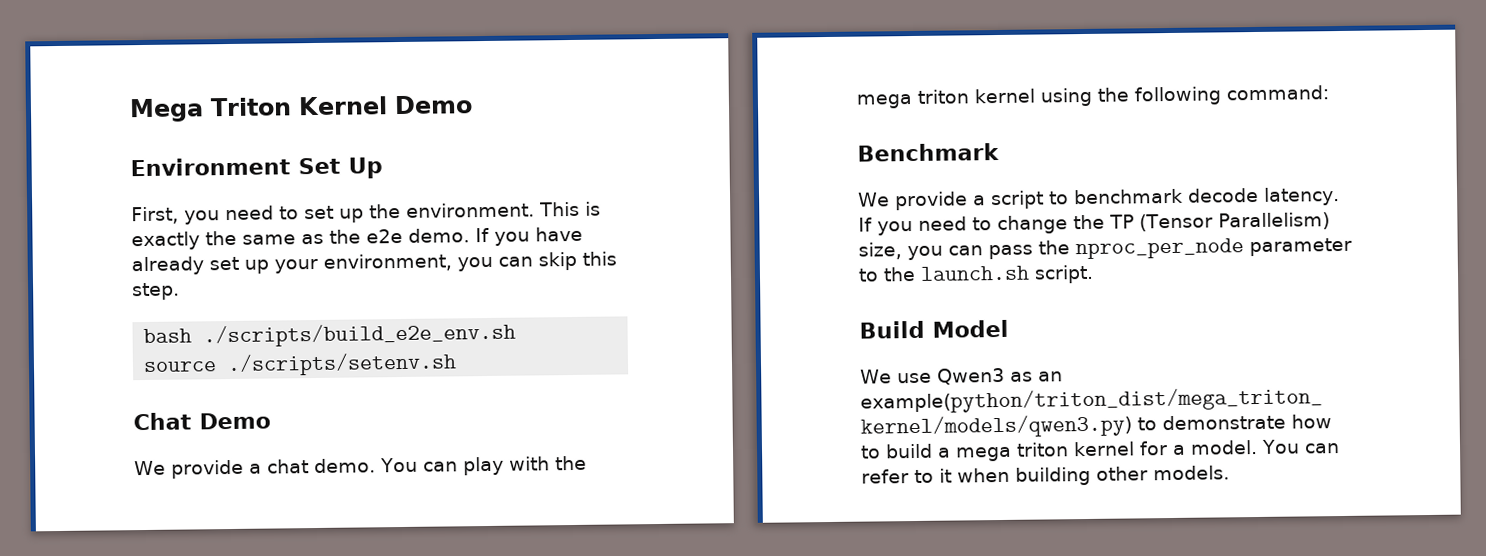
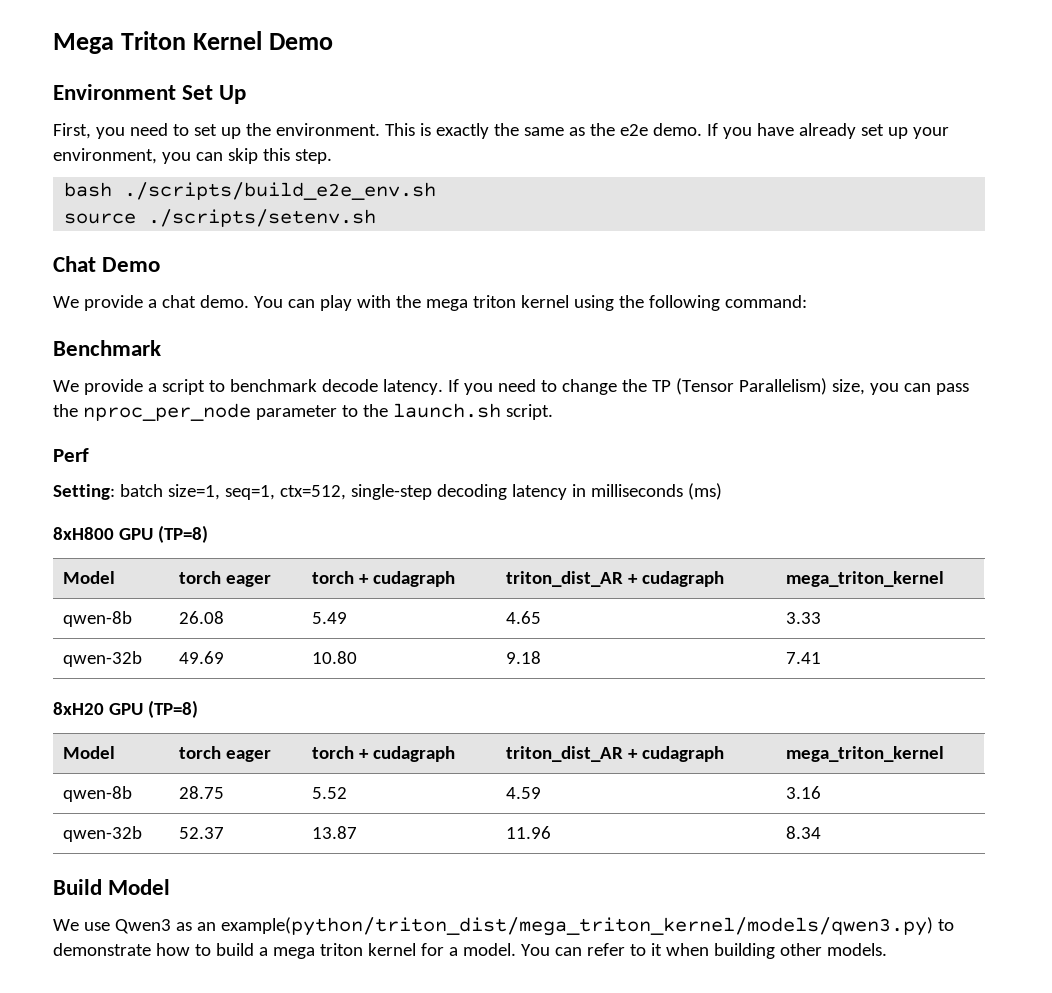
(1094, 274) none -> [53,448,89,462] [53,483,722,500] [53,525,208,543] [63,571,116,584] [179,571,272,587] [312,571,456,587] [506,571,725,587] [786,571,945,587] [63,611,133,627] [179,611,225,624] [312,612,348,624] [506,611,542,624] [786,612,822,624] [63,651,143,667] [179,651,225,664] [312,651,358,664] [506,651,542,664] [786,652,822,664] [53,700,198,718] [63,746,116,759] [179,746,272,762] [312,746,456,762] [506,746,725,762] [786,746,945,762] [63,786,133,802] [179,786,225,799] [312,787,348,799] [506,787,542,799] [786,786,822,799] [63,826,143,842] [179,827,225,839] [312,826,358,839] [506,826,552,839] [786,826,822,839] // Perf // Setting: batch size=1, seq=1, ctx=512, single-step decoding latency in milliseconds (ms) // 8xH800 GPU (TP=8) // Model | torch eager | torch + cudagraph | triton_dist_AR + cudagraph | mega_triton_kernel // qwen-8b | 26.08 | 5.49 | 4.65 | 3.33 // qwen-32b | 49.69 | 10.80 | 9.18 | 7.41 // 8xH20 GPU (TP=8) // Model | torch eager | torch + cudagraph | triton_dist_AR + cudagraph | mega_triton_kernel // qwen-8b | 28.75 | 5.52 | 4.59 | 3.16 // qwen-32b | 52.37 | 13.87 | 11.96 | 8.34

